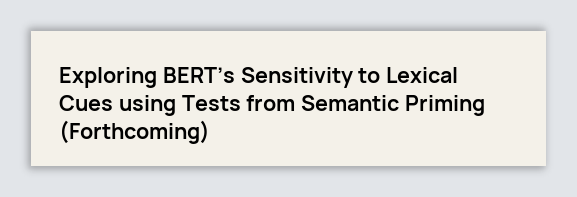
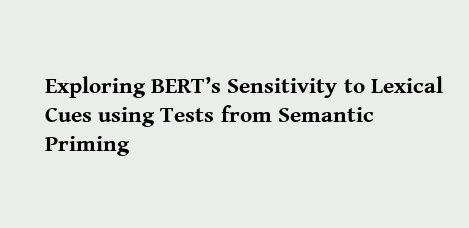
[59,120,210,144] (Forthcoming) -> (130, 146) none

